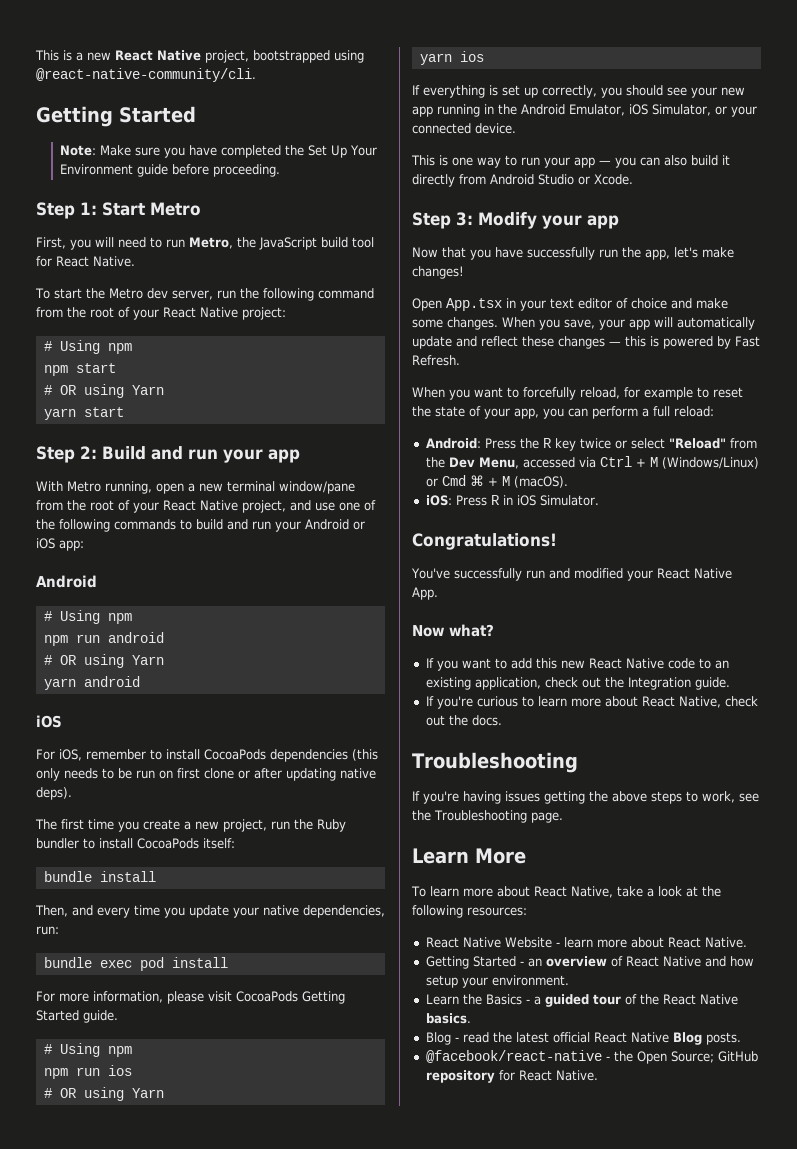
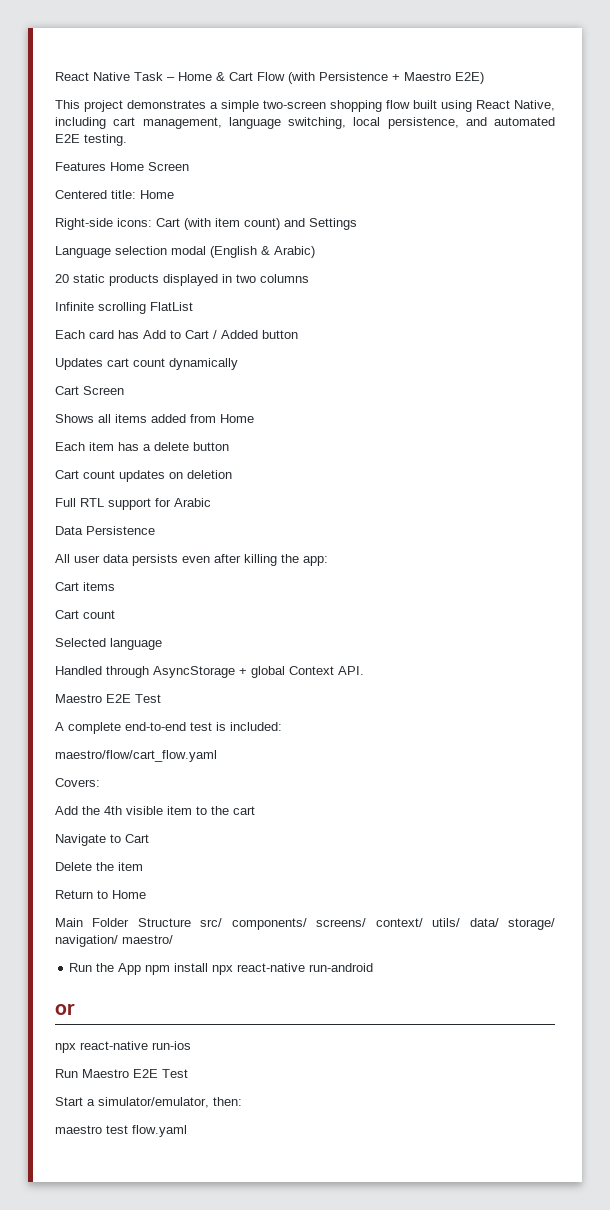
[35,50,364,63] [36,68,256,82] [36,106,196,127] [59,145,377,158] [59,164,280,177] [36,202,201,219] [36,237,374,250] [36,256,135,267] [35,288,374,301] [36,307,286,320] [43,340,132,354] [43,363,116,376] [43,384,164,398] [43,407,124,420] [36,446,300,463] [36,481,355,494] [36,500,376,513] [36,519,365,532] [36,538,84,551] [36,575,97,588] [43,610,132,624] [43,632,164,646] [43,654,164,668] [43,676,140,690] [36,715,62,728] [36,749,378,762] [36,768,376,781] [36,787,72,800] [35,819,346,832] [36,838,235,849] [43,871,156,882] [35,905,385,918] [36,926,59,935] [43,957,228,971] [36,991,345,1004] [36,1010,118,1023] [43,1043,132,1057] [43,1065,132,1079] [43,1087,164,1101] [419,51,484,65] [412,85,745,98] [412,104,757,117] [412,123,516,134] [411,155,730,168] [412,174,633,187] [412,212,619,229] [412,247,734,260] [412,266,464,279] [412,298,728,311] [412,317,755,330] [412,336,760,349] [412,355,460,366] [412,387,743,400] [412,406,714,419] [425,438,757,451] [425,456,759,469] [425,475,568,488] [425,495,599,506] [412,533,557,550] [411,568,732,581] [412,587,438,600] [412,624,494,637] [425,658,729,671] [425,677,730,690] [425,696,758,709] [425,715,502,726] [412,752,578,773] [412,791,759,804] [412,810,563,823] [412,848,526,864] [411,886,721,898] [412,905,527,918] [425,937,747,948] [425,956,754,969] [425,975,569,988] [425,994,738,1007] [425,1013,471,1024] [425,1032,741,1045] [425,1050,758,1064] [425,1070,598,1083] This is a new React Native project, bootstrapped using @react-native-community/cli. // Getting Started // Note: Make sure you have completed the Set Up Your Environment guide before proceeding. // Step 1: Start Metro // First, you will need to run Metro, the JavaScript build tool for React Native. // To start the Metro dev server, run the following command from the root of your React Native project: // # Using npm // npm start // # OR using Yarn // yarn start // Step 2: Build and run your app // With Metro running, open a new terminal window/pane from the root of your React Native project, and use one of the following commands to build and run your Android or iOS app: // Android // # Using npm // npm run android // # OR using Yarn // yarn android // iOS // For iOS, remember to install CocoaPods dependencies (this only needs to be run on first clone or after updating native deps). // The first time you create a new project, run the Ruby bundler to install CocoaPods itself: // bundle install // Then, and every time you update your native dependencies, run: // bundle exec pod install // For more information, please visit CocoaPods Getting Started guide. // # Using npm // npm run ios // # OR using Yarn // yarn ios // If everything is set up correctly, you should see your new app running in the Android Emulator, iOS Simulator, or your connected device. // This is one way to run your app — you can also build it directly from Android Studio or Xcode. // Step 3: Modify your app // Now that you have successfully run the app, let's make changes! // Open App.tsx in your text editor of choice and make some changes. When you save, your app will automatically update and reflect these changes — this is powered by Fast Refresh. // When you want to forcefully reload, for example to reset the state of your app, you can perform a full reload: // Android: Press the R key twice or select "Reload" from the Dev Menu, accessed via Ctrl + M (Windows/Linux) or Cmd ⌘ + M (macOS). // iOS: Press R in iOS Simulator. // Congratulations! // You've successfully run and modified your React Native App. // Now what? // If you want to add this new React Native code to an existing application, check out the Integration guide. // If you're curious to learn more about React Native, check out the docs. // Troubleshooting // If you're having issues getting the above steps to work, see the Troubleshooting page. // Learn More // To learn more about React Native, take a look at the following resources: // React Native Website - learn more about React Native. // Getting Started - an overview of React Native and how setup your environment. // Learn the Basics - a guided tour of the React Native basics. // Blog - read the latest official React Native Blog posts. // @facebook/react-native - the Open Source; GitHub repository for React Native. -> [55,72,484,84] [55,100,555,112] [55,117,555,129] [55,134,127,146] [55,162,189,171] [55,190,174,199] [55,218,357,230] [55,246,315,258] [55,274,309,286] [55,302,193,314] [55,330,298,339] [55,358,238,370] [55,386,124,395] [55,414,254,423] [55,442,229,451] [55,470,232,482] [55,498,211,510] [55,526,155,535] [55,554,328,566] [55,582,115,591] [55,610,115,619] [55,638,162,650] [55,666,364,678] [55,694,161,703] [55,722,282,734] [55,750,217,762] [55,778,100,787] [55,806,255,815] [55,834,149,846] [55,862,143,871] [55,890,146,899] [55,918,555,930] [55,935,173,947] [69,963,374,975] [55,1004,75,1015] [55,1041,191,1053] [55,1069,188,1078] [55,1097,242,1108] [55,1125,187,1137] React Native Task – Home & Cart Flow (with Persistence + Maestro E2E) // This project demonstrates a simple two-screen shopping flow built using React Native, including cart management, language switching, local persistence, and automated E2E testing. // Features Home Screen // Centered title: Home // Right-side icons: Cart (with item count) and Settings // Language selection modal (English & Arabic) // 20 static products displayed in two columns // Infinite scrolling FlatList // Each card has Add to Cart / Added button // Updates cart count dynamically // Cart Screen // Shows all items added from Home // Each item has a delete button // Cart count updates on deletion // Full RTL support for Arabic // Data Persistence // All user data persists even after killing the app: // Cart items // Cart count // Selected language // Handled through AsyncStorage + global Context API. // Maestro E2E Test // A complete end-to-end test is included: // maestro/flow/cart_flow.yaml // Covers: // Add the 4th visible item to the cart // Navigate to Cart // Delete the item // Return to Home // Main Folder Structure src/ components/ screens/ context/ utils/ data/ storage/ navigation/ maestro/ // Run the App npm install npx react-native run-android // or // npx react-native run-ios // Run Maestro E2E Test // Start a simulator/emulator, then: // maestro test flow.yaml

